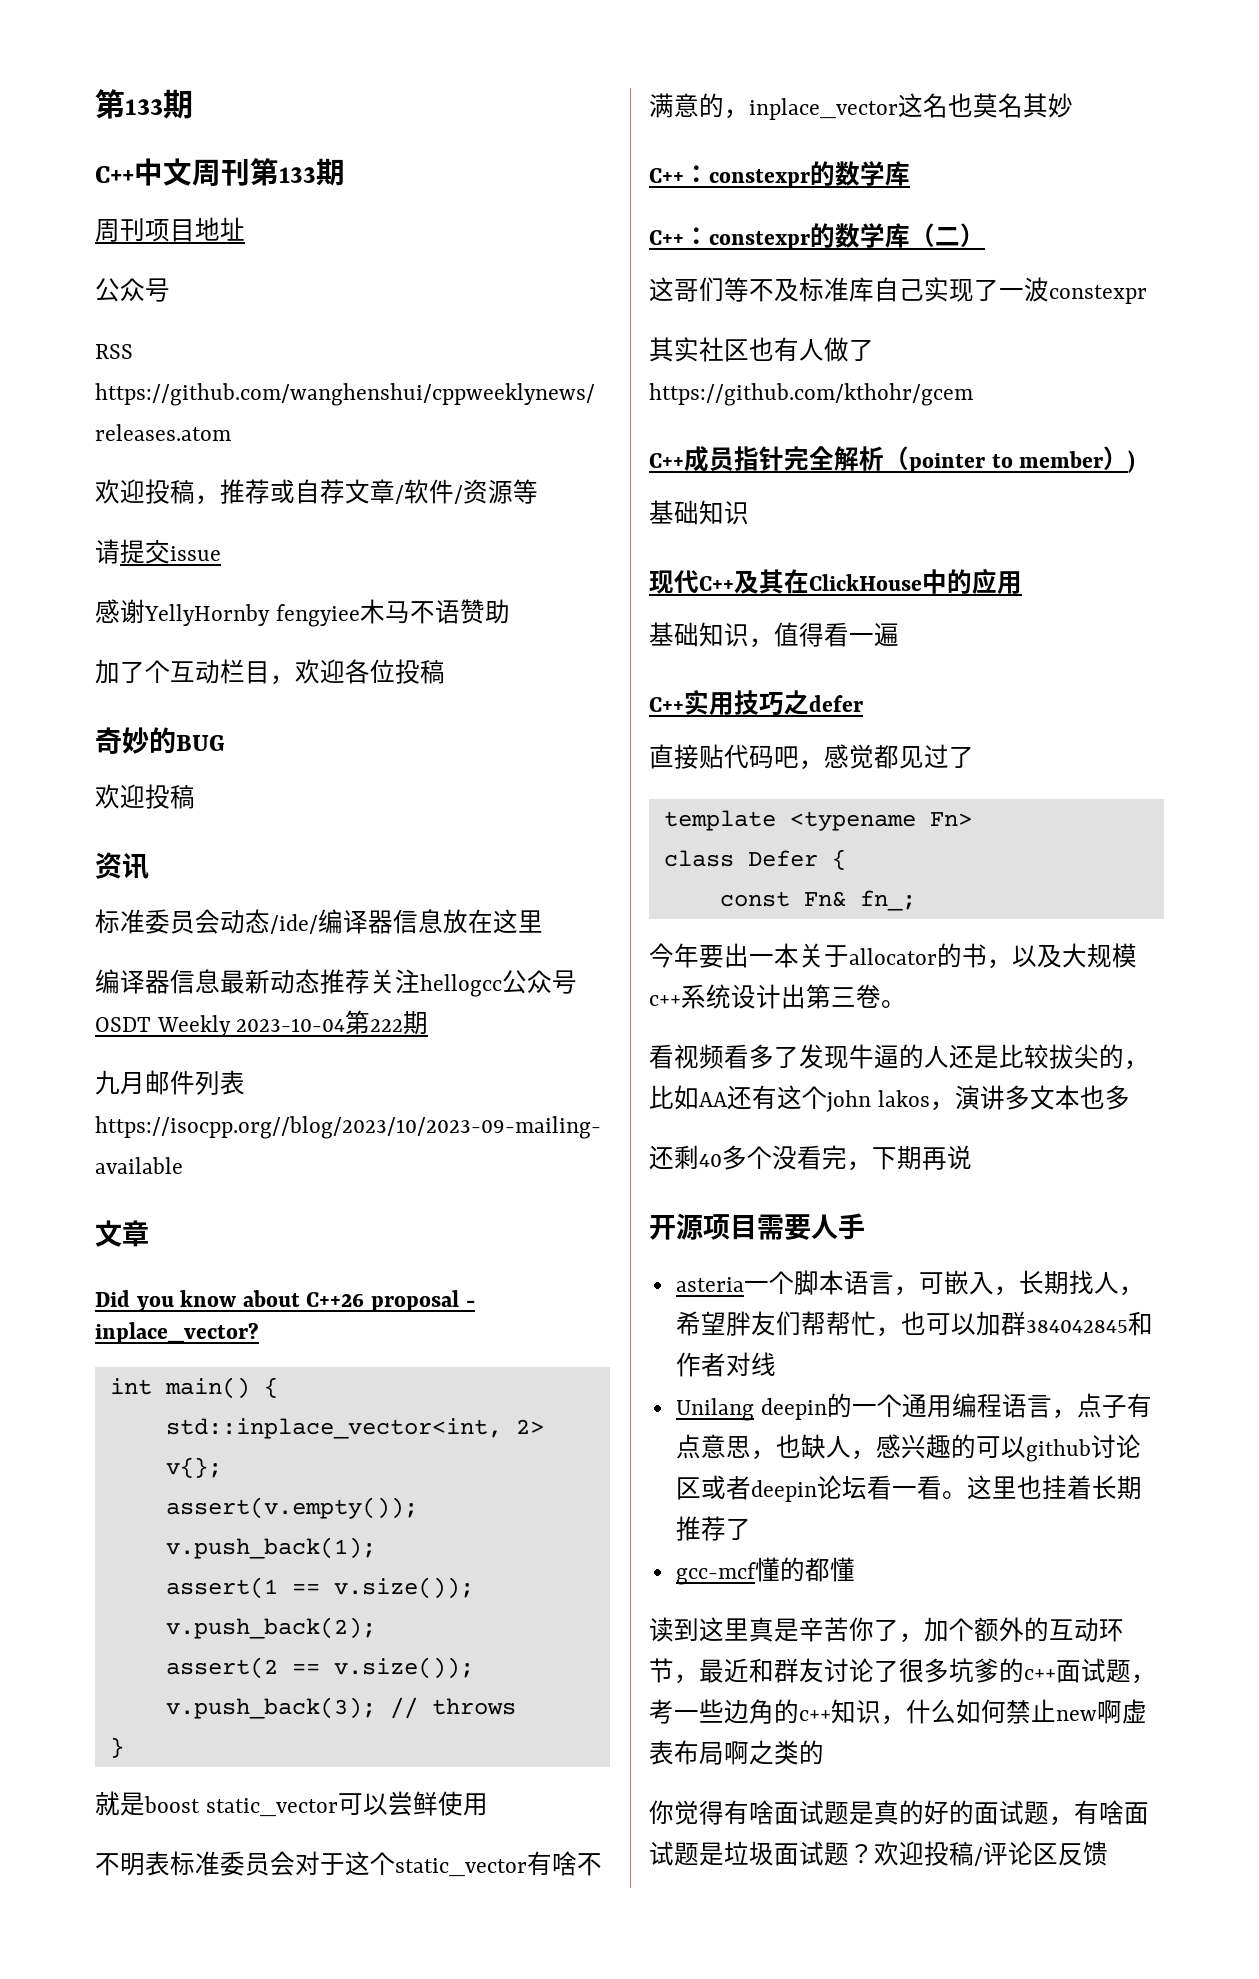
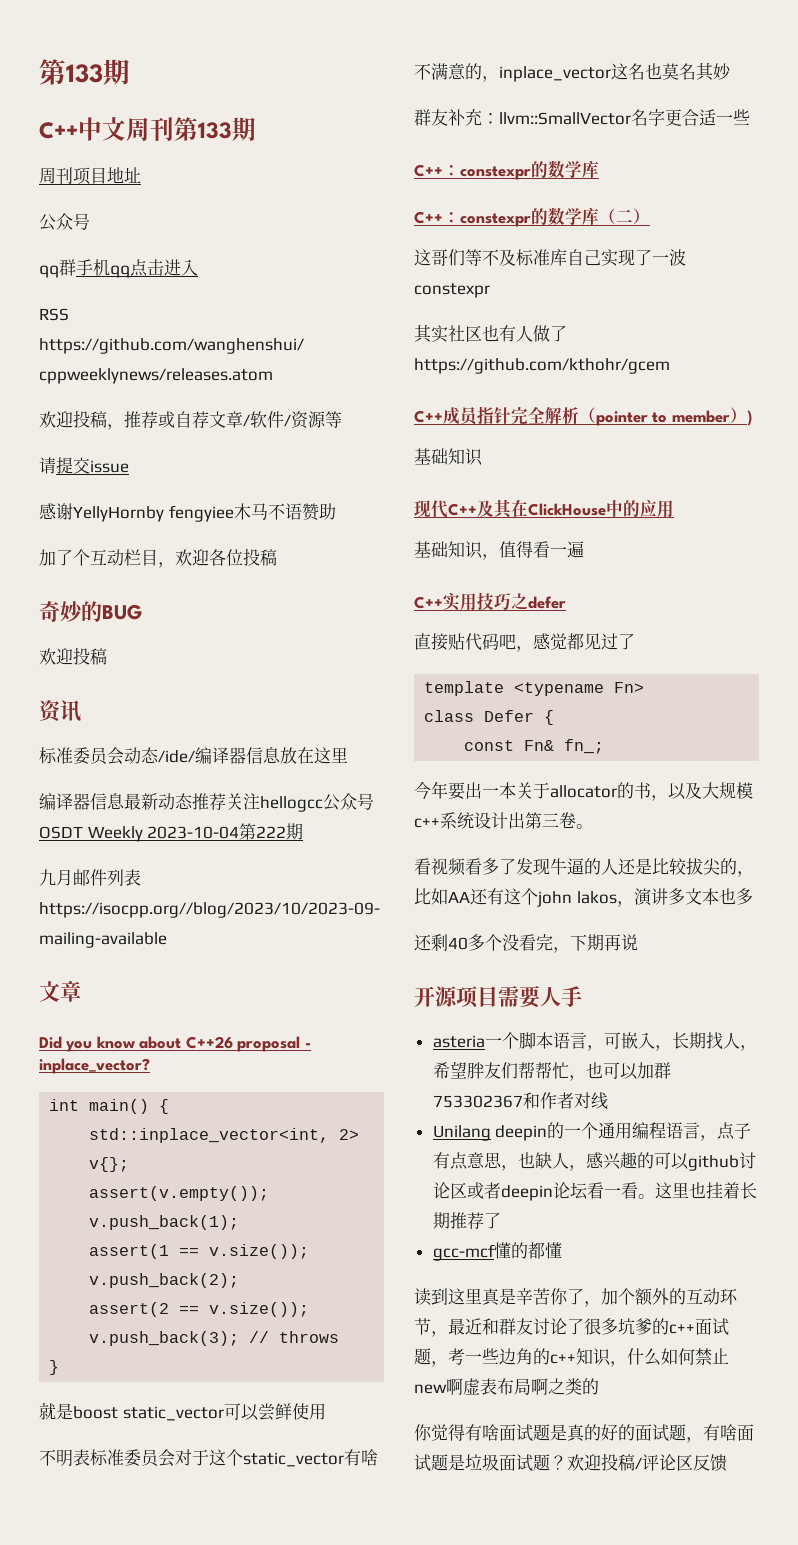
(170, 290) none -> [39,259,198,278] // qq群手机qq点击进入
(1073, 105) none -> [414,108,750,126] // 群友补充：llvm::SmallVector名字更合适一些
[1025,1320,1128,1333] 384042845 -> [432,1095,523,1108] 753302367

